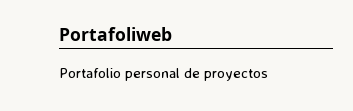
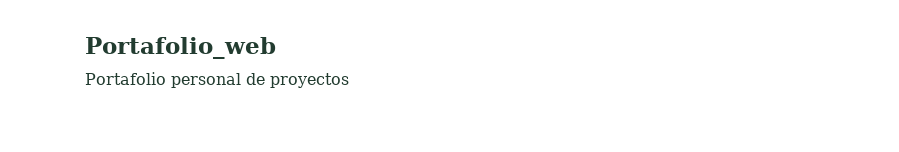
[59,27,172,41] Portafoliweb -> [85,37,276,59] Portafolio_web

